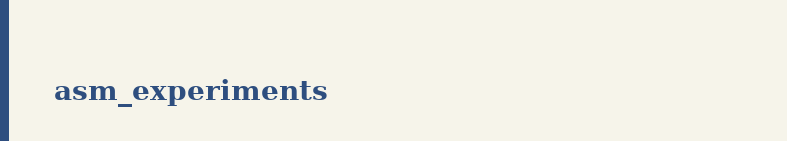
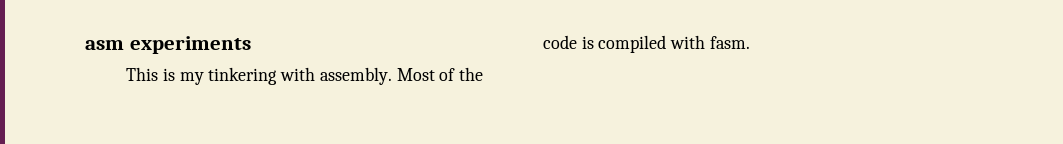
[54,79,328,107] asm_experiments -> [85,36,251,54] [126,67,484,85] [543,35,750,53] asm experiments // This is my tinkering with assembly. Most of the code is compiled with fasm.

